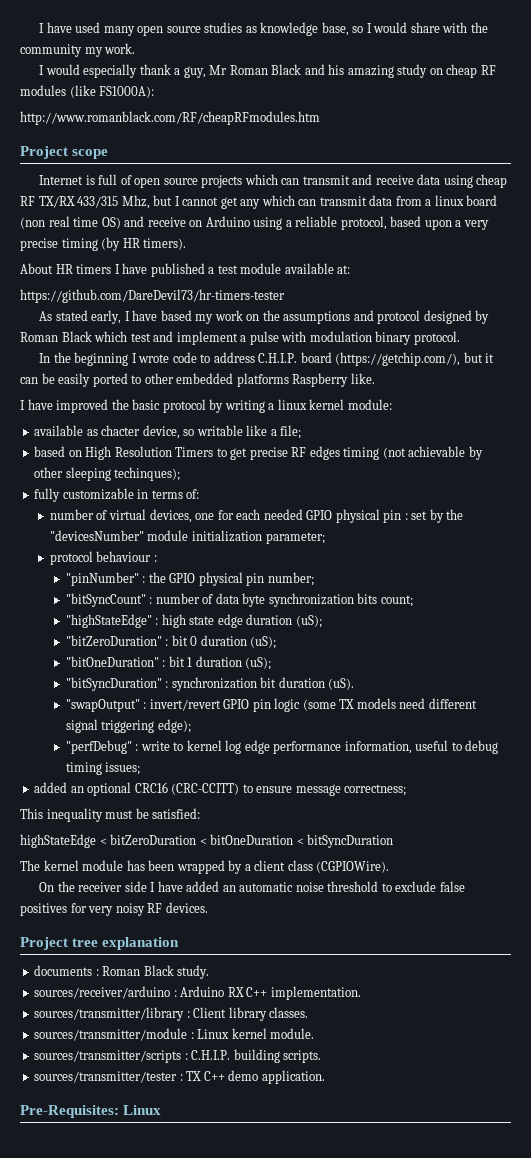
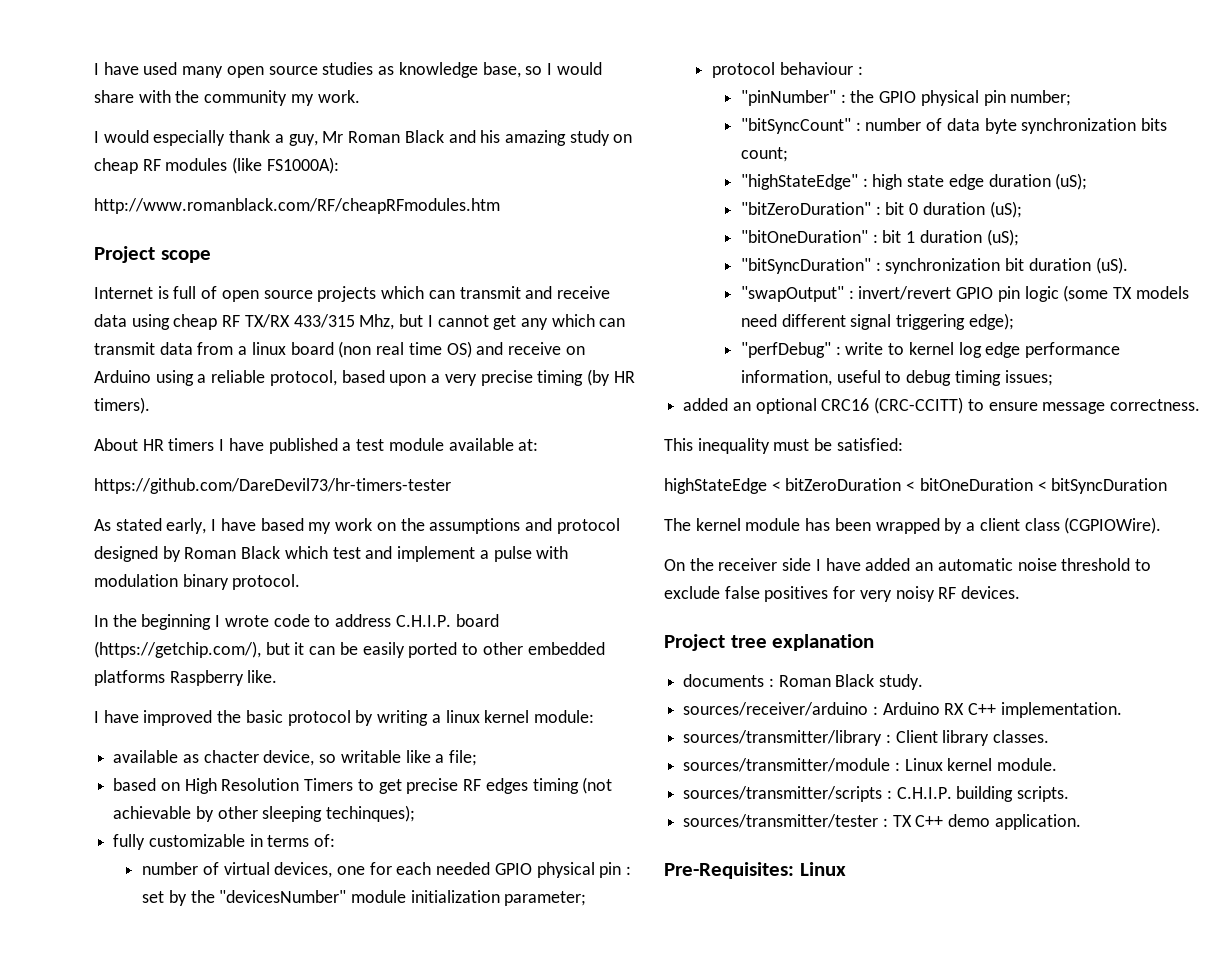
[344,784,407,796] correctness; -> [1110,399,1201,411] correctness.

